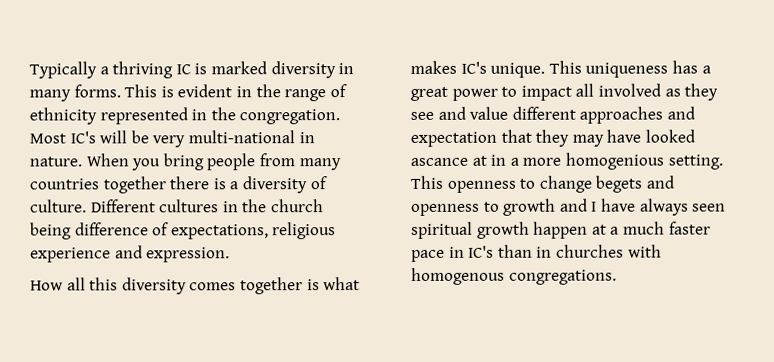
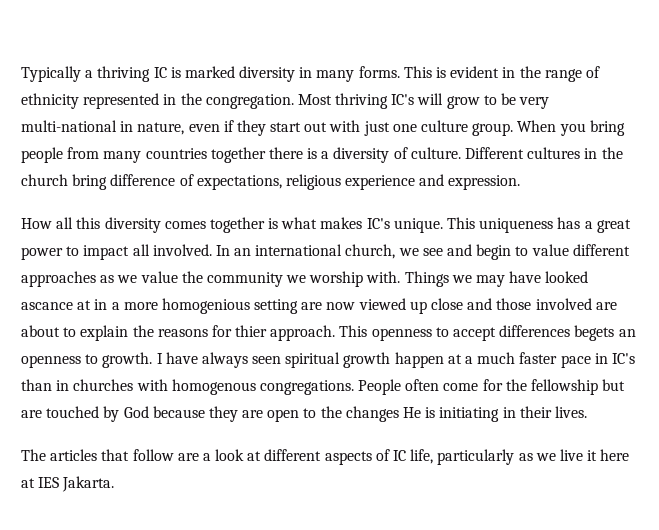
(66, 138) none -> [335,93,389,109] thriving
(128, 137) none -> [446,95,497,109] grow to
[29,156,82,167] nature. -> [137,120,514,136] nature, even if they start out with just one culture group.
[30,222,72,240] being -> [72,174,108,190] bring
[597,83,719,101] [410,106,695,124] [410,129,570,147] involved as they see and value different approaches and expectation that they -> [152,244,630,260] [21,271,472,287] involved. In an international church, we see and begin to value different approaches as we value the community we worship with. Things we
[667,154,723,170] [410,175,675,193] [411,198,588,216] setting. This openness to change begets and openness to growth and -> [254,298,617,314] [21,325,636,341] [21,352,153,368] setting are now viewed up close and those involved are about to explain the reasons for thier approach. This openness to accept differences begets an openness to growth.
(617, 277) none -> [358,379,626,395] [21,406,587,422] [21,449,630,465] [21,476,115,492] People often come for the fellowship but are touched by God because they are open to the changes He is initiating in their lives. // The articles that follow are a look at different aspects of IC life, particularly as we live it here at IES Jakarta.

